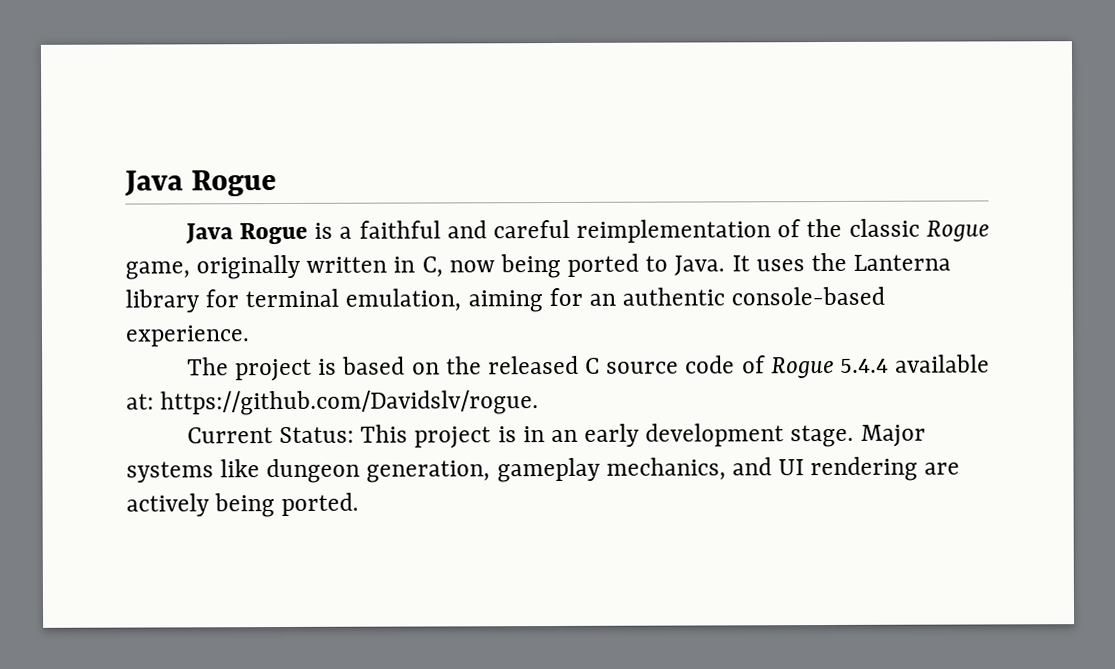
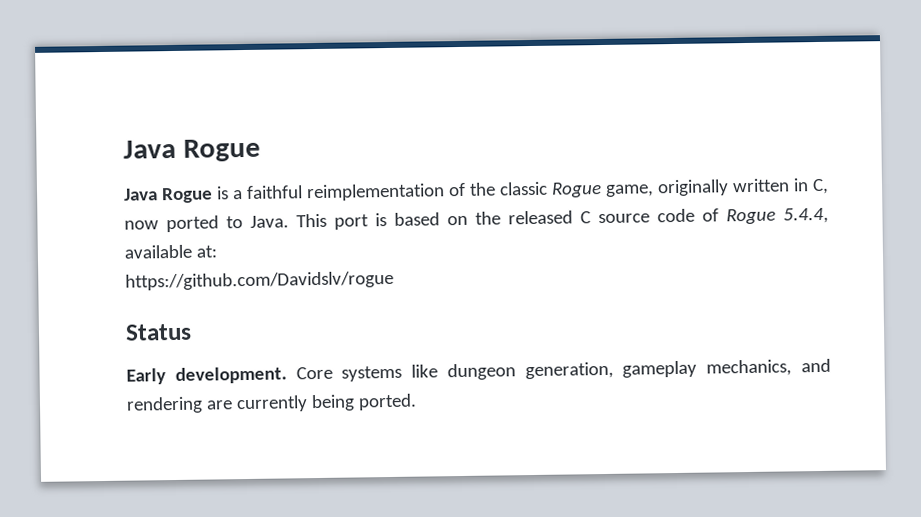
[446,219,570,239] and careful -> (303, 192) none
[499,253,561,279] being -> (159, 225) none
[731,252,952,272] [125,286,886,313] [125,325,250,347] [186,357,313,382] It uses the Lanterna library for terminal emulation, aiming for an authentic console-based experience. // The project -> [296,213,369,230] This port
[839,358,889,373] 5.4.4 -> [783,207,829,224] 5.4.4,
[160,390,540,416] [186,423,926,449] https://github.com/Davidslv/rogue. // Current Status: This project is in an early development stage. Major -> [125,270,394,291] [125,323,192,341] [126,366,333,385] // https://github.com/Davidslv/rogue // Status // Early development. Core
[778,459,805,476] UI -> (831, 365) none
[126,493,210,517] actively -> [235,395,308,413] currently

